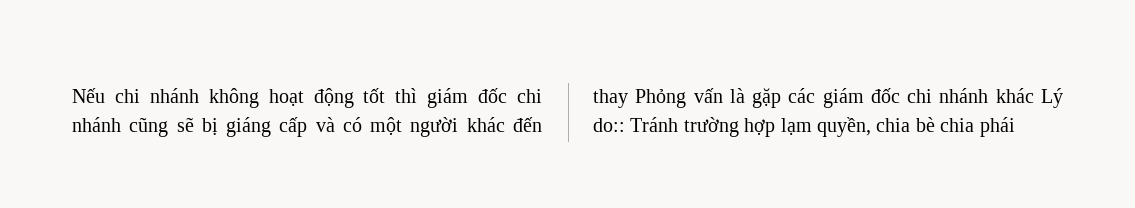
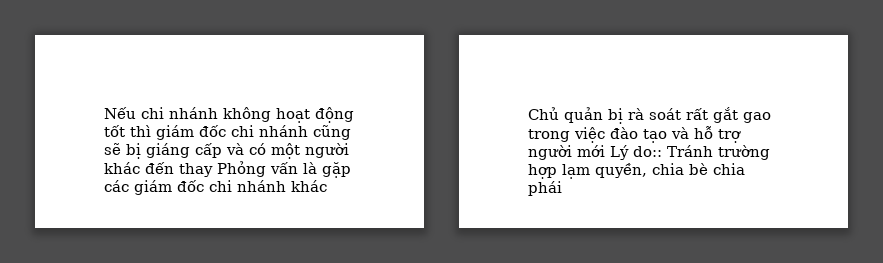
(1034, 95) none -> [528,107,771,124] [528,126,741,143] [528,145,605,160] Chủ quản bị rà soát rất gắt gao trong việc đào tạo và hỗ trợ người mới

